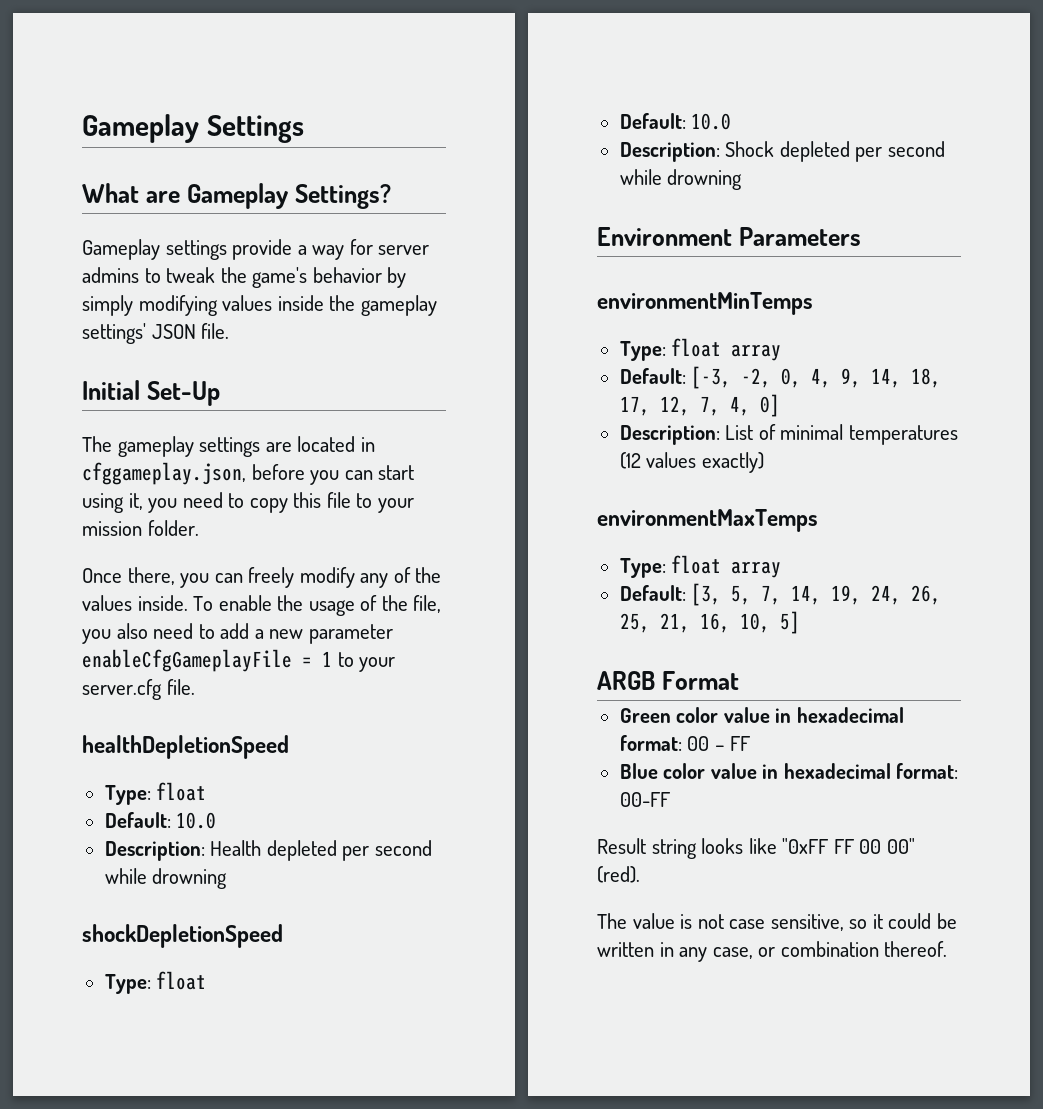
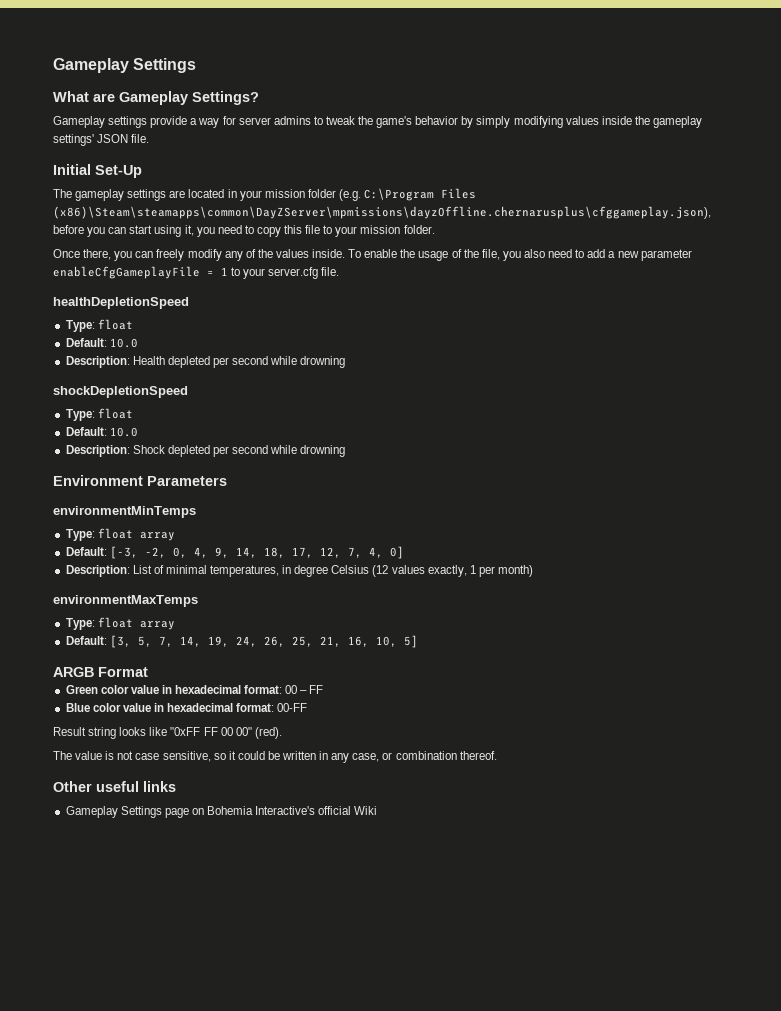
[82,462,246,485] cfggameplay.json, -> [239,188,477,201] [53,206,711,219] your mission folder (e.g. C:\Program Files (x86)\Steam\steamapps\common\DayZServer\mpmissions\dayzOffline.chernarusplus\cfggameplay.json),
[848,425,958,445] [619,452,764,473] temperatures (12 values exactly) -> [210,565,534,577] temperatures, in degree Celsius (12 values exactly, 1 per month)
(948, 949) none -> [53,781,176,792] [65,806,378,818] // Other useful links // Gameplay Settings page on Bohemia Interactive's official Wiki

